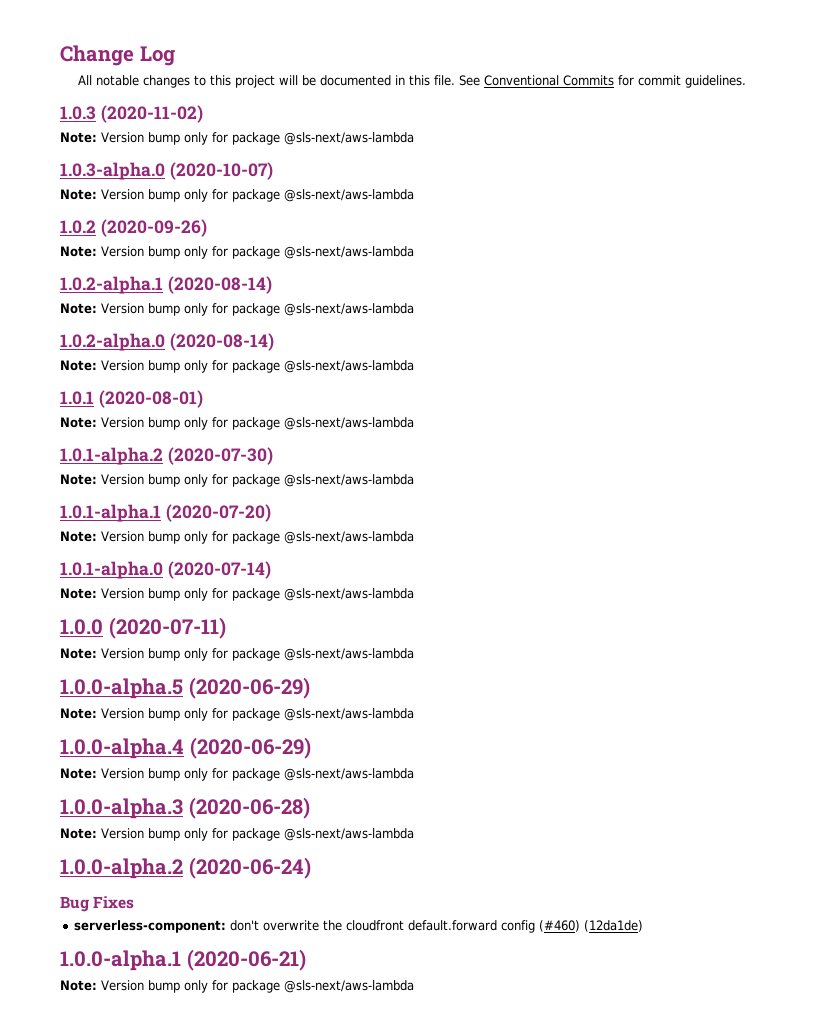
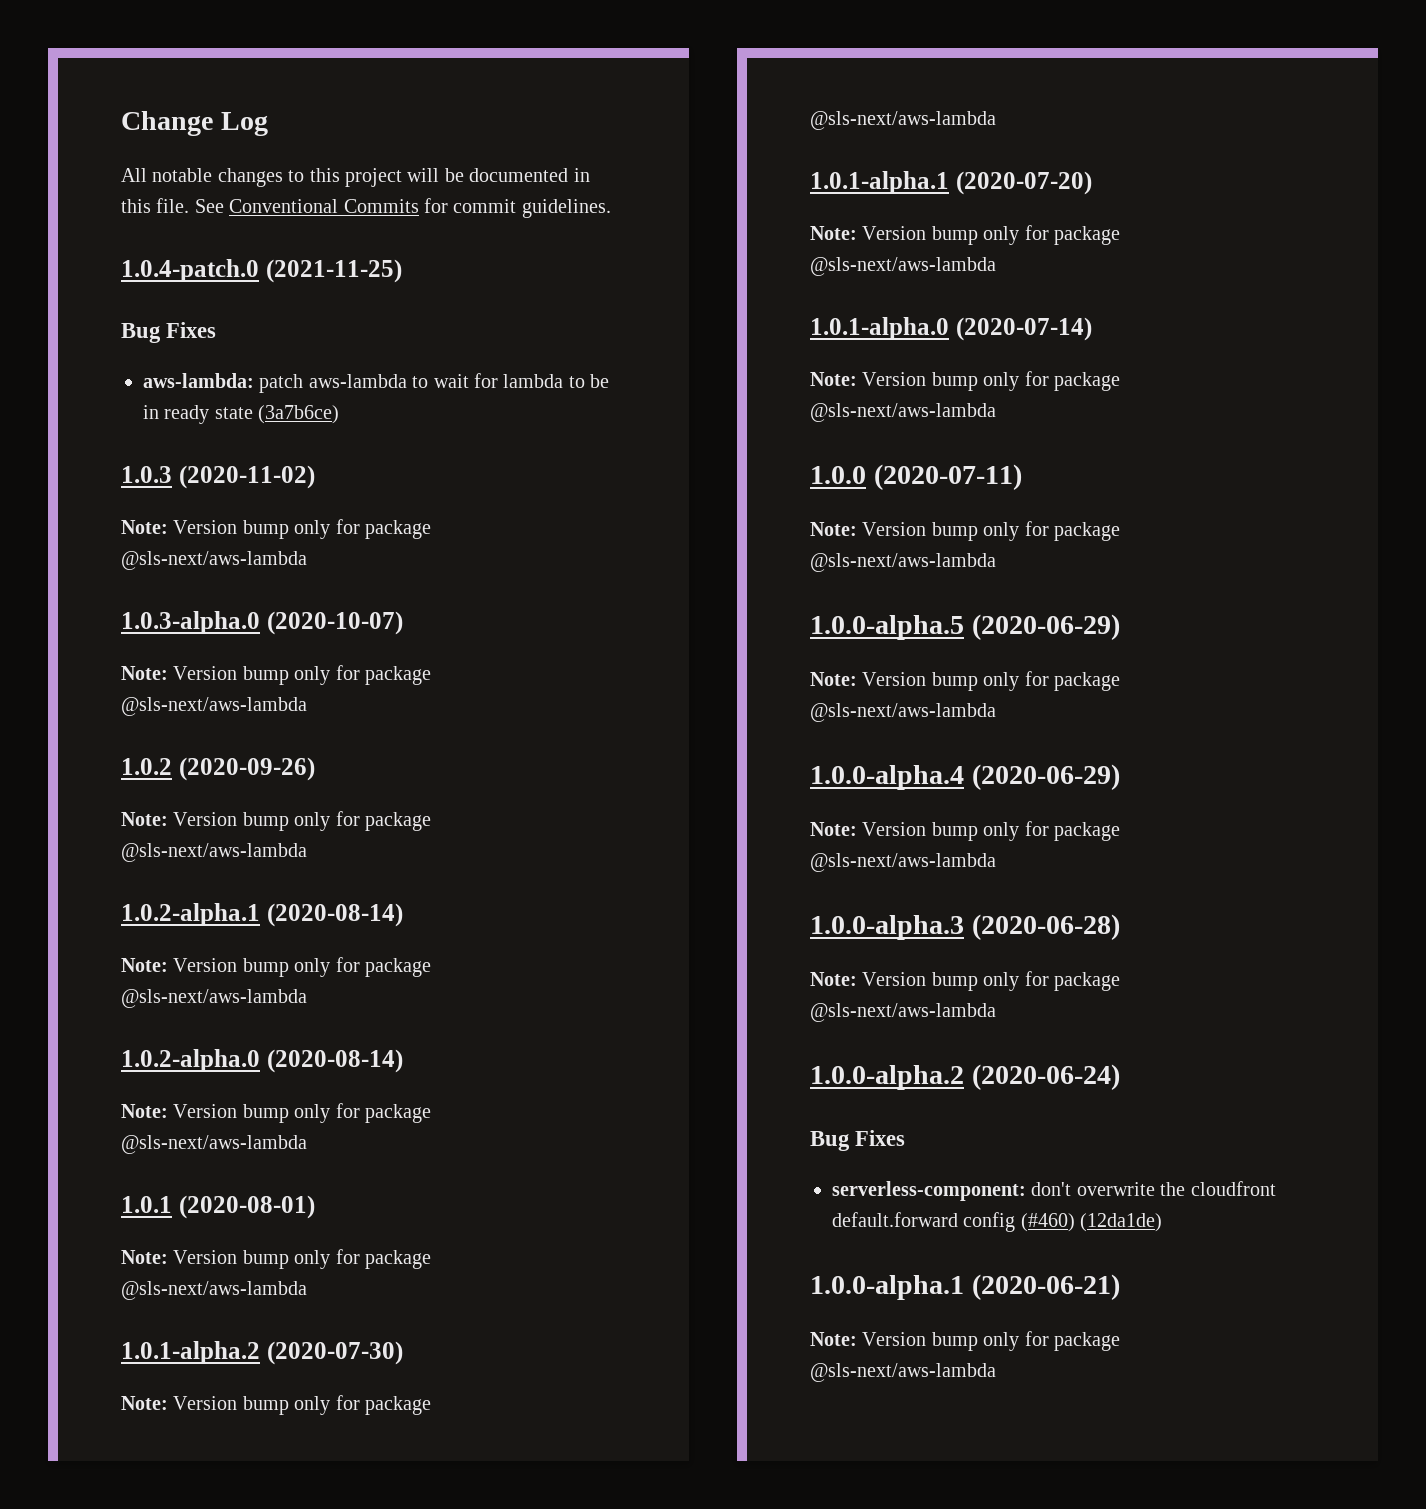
(746, 81) none -> [121,259,402,283] [121,322,217,343] [143,373,610,393] [143,405,340,424] // 1.0.4-patch.0 (2021-11-25) // Bug Fixes // aws-lambda: patch aws-lambda to wait for lambda to be in ready state (3a7b6ce)

